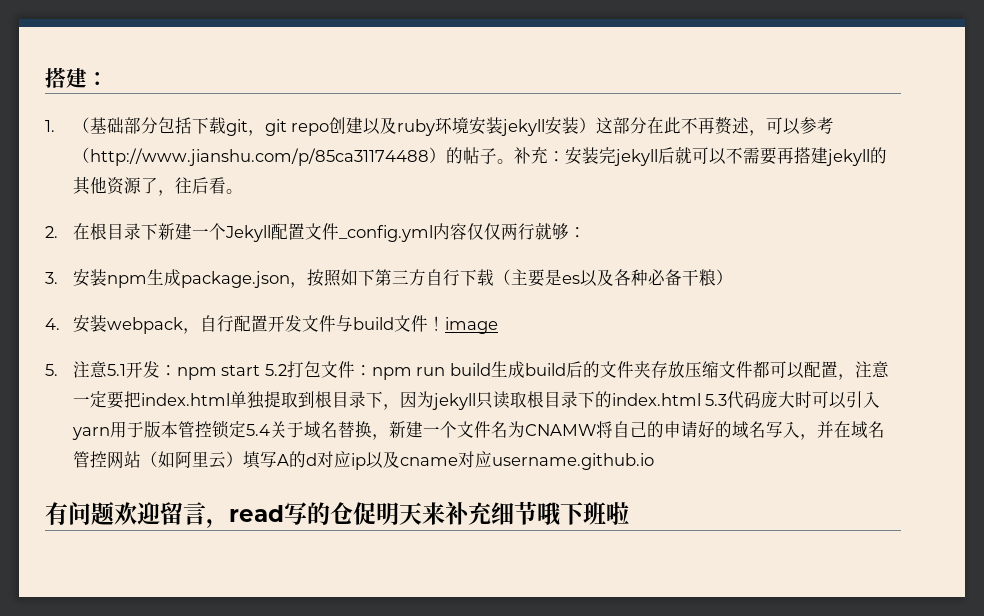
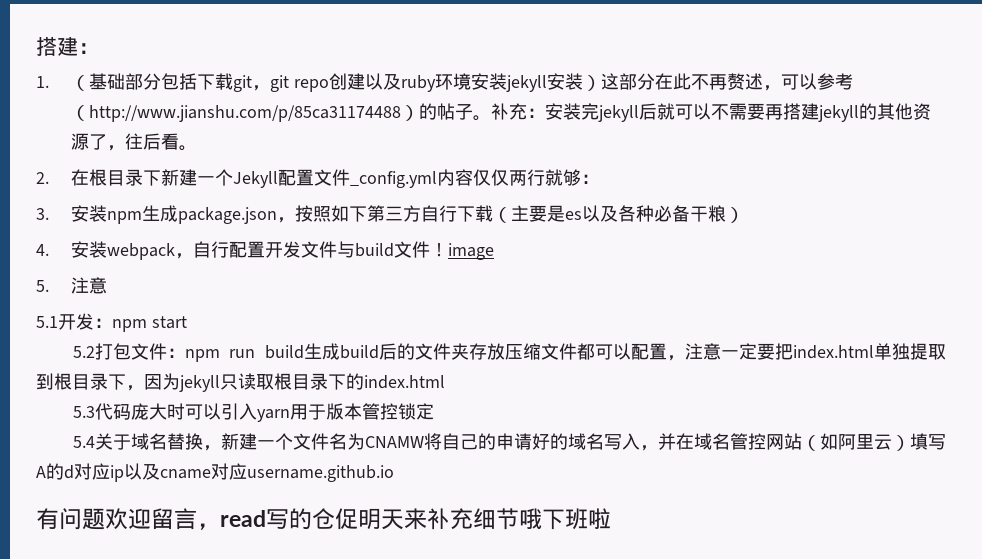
(107, 369) none -> (108, 285) //
(261, 370) none -> (187, 322) //
(701, 399) none -> (445, 382) //
(246, 429) none -> (434, 411) //

